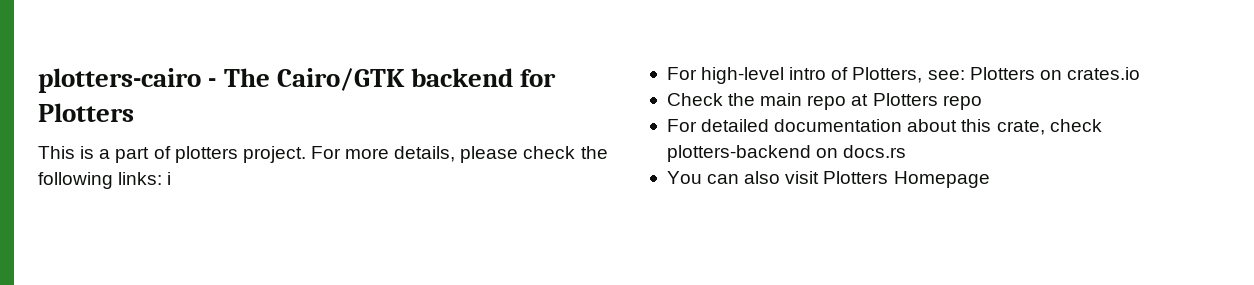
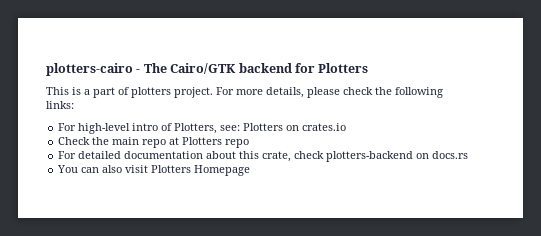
[167,172,172,185] i -> (74, 105) none

